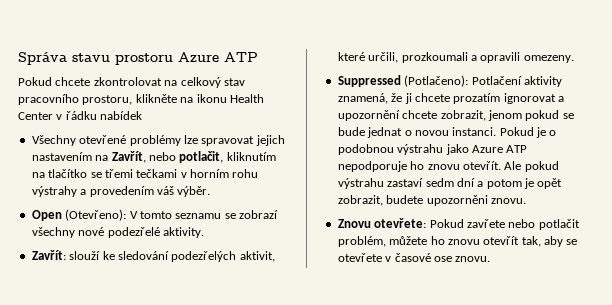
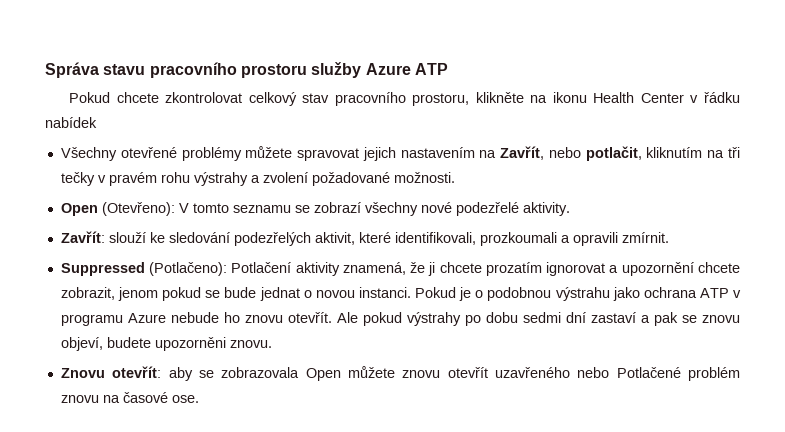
[115,53,173,65] prostoru -> [149,62,362,78] pracovního prostoru služby
[164,80,178,86] na -> (243, 97) none
[183,135,198,144] lze -> [245,146,293,158] můžete
[48,169,259,178] [31,186,211,197] tlačítko se třemi tečkami v horním rohu výstrahy a provedením váš výběr. -> [728,147,740,158] [60,172,455,186] tři tečky v pravém rohu výstrahy a zvolení požadované možnosti.
[368,52,399,63] určili, -> [394,232,476,245] identifikovali,
[523,55,574,63] omezeny. -> [621,232,669,243] zmírnit.
[471,145,528,153] [337,161,407,172] Azure ATP nepodporuje -> [643,287,741,298] [60,312,219,326] ochrana ATP v programu Azure nebude
[337,178,563,189] [337,195,526,206] [337,218,580,230] [337,236,578,247] [337,253,491,262] výstrahu zastaví sedm dní a potom je opět zobrazit, budete upozorněni znovu. // Znovu otevřete: Pokud zavřete nebo potlačit problém, můžete ho znovu otevřít tak, aby se otevřete v časové ose znovu. -> [406,312,740,326] [60,337,272,351] [60,366,740,381] [60,392,199,403] výstrahy po dobu sedmi dní zastaví a pak se znovu objeví, budete upozorněni znovu. // Znovu otevřít: aby se zobrazovala Open můžete znovu otevřít uzavřeného nebo Potlačené problém znovu na časové ose.

